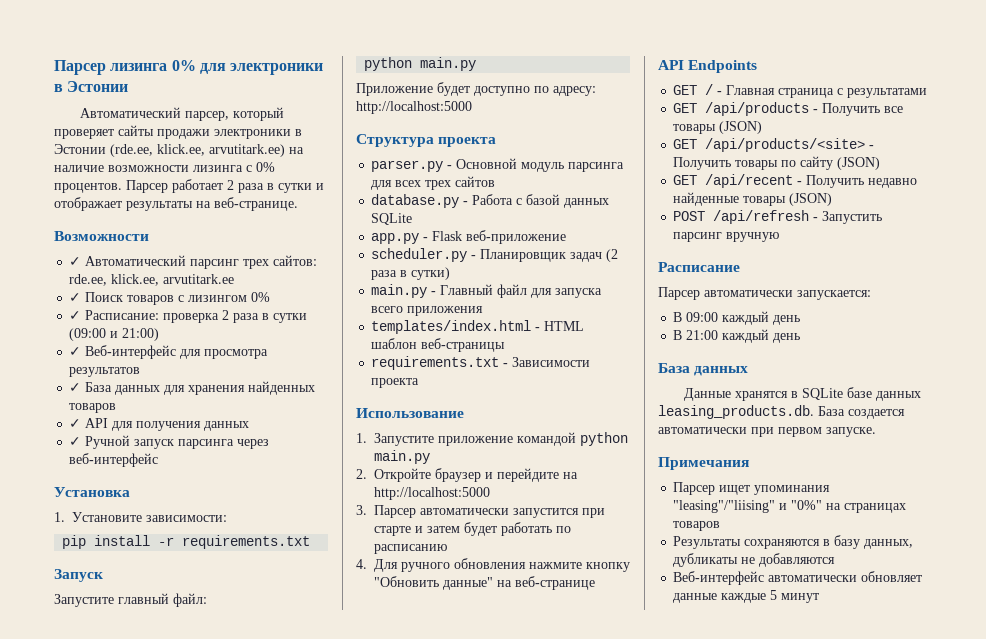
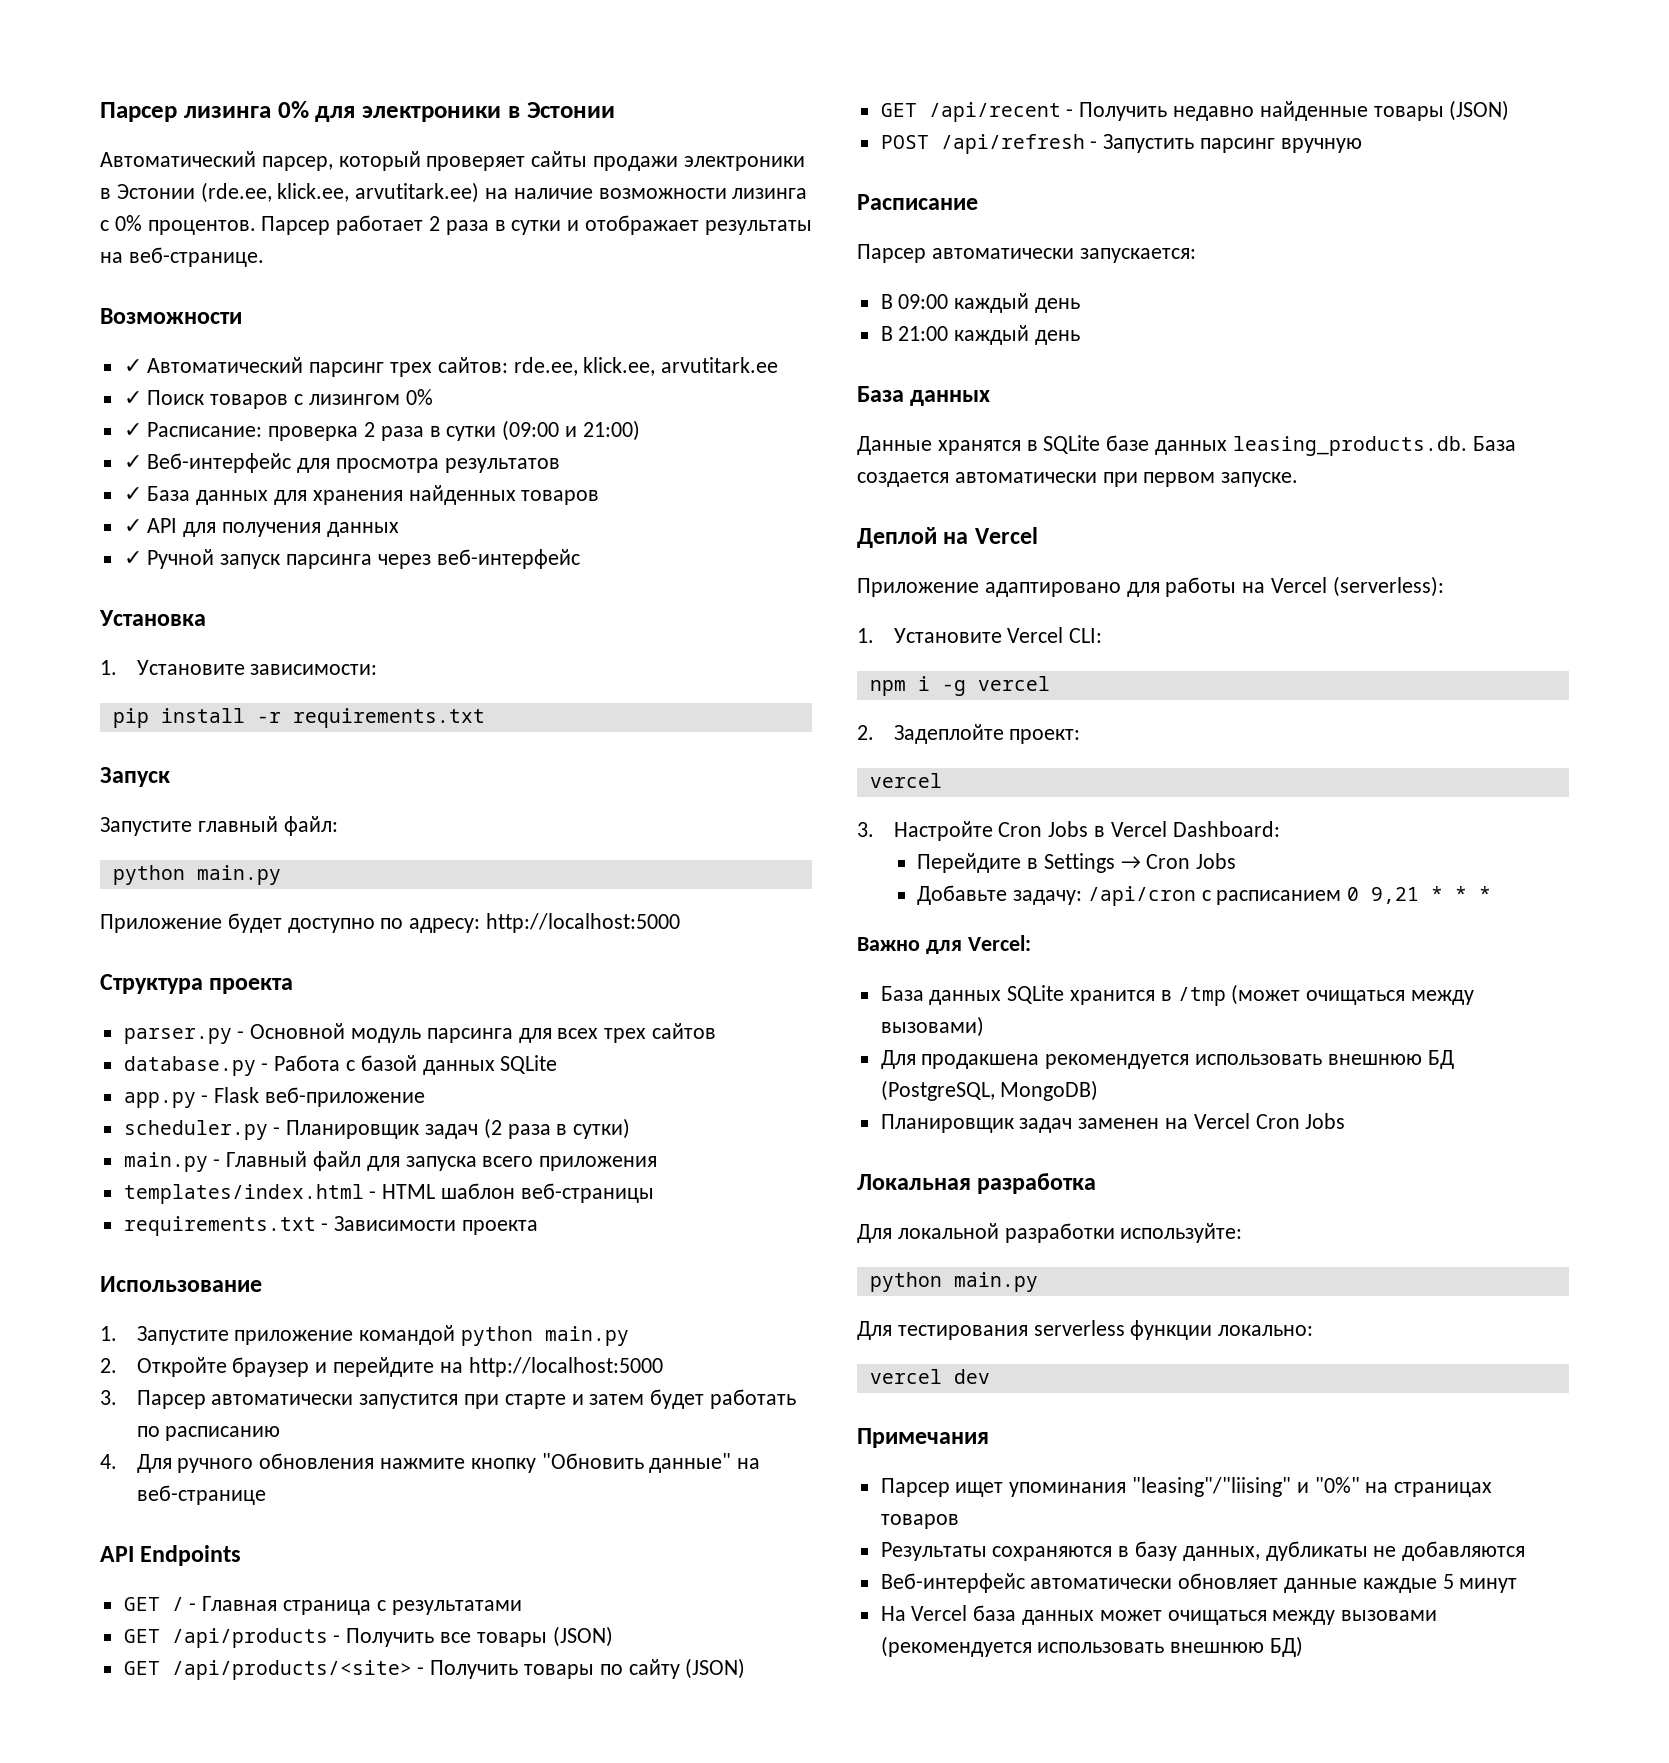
(876, 432) none -> [857,527,1038,548] [857,576,1444,597] [857,627,1103,643] [869,676,1050,696] [857,724,1081,744] [869,773,942,788] [857,821,1280,841] [917,853,1237,873] [917,885,1492,906] [857,935,1031,954] [880,984,1475,1006] [880,1016,984,1037] [880,1050,1454,1069] [880,1080,1099,1101] [880,1113,1346,1133] [857,1173,1097,1194] [857,1223,1243,1243] [869,1272,1038,1292] [857,1320,1314,1340] [869,1369,990,1384] // Деплой на Vercel // Приложение адаптировано для работы на Vercel (serverless): // 1. Установите Vercel CLI: // npm i -g vercel // 2. Задеплойте проект: // vercel // 3. Настройте Cron Jobs в Vercel Dashboard: // Перейдите в Settings → Cron Jobs // Добавьте задачу: /api/cron с расписанием 0 9,21 * * * // Важно для Vercel: // База данных SQLite хранится в /tmp (может очищаться между вызовами) // Для продакшена рекомендуется использовать внешнюю БД (PostgreSQL, MongoDB) // Планировщик задач заменен на Vercel Cron Jobs // Локальная разработка // Для локальной разработки используйте: // python main.py // Для тестирования serverless функции локально: // vercel dev
(820, 598) none -> [880,1605,1438,1625] [880,1636,1304,1657] // На Vercel база данных может очищаться между вызовами (рекомендуется использовать внешнюю БД)

